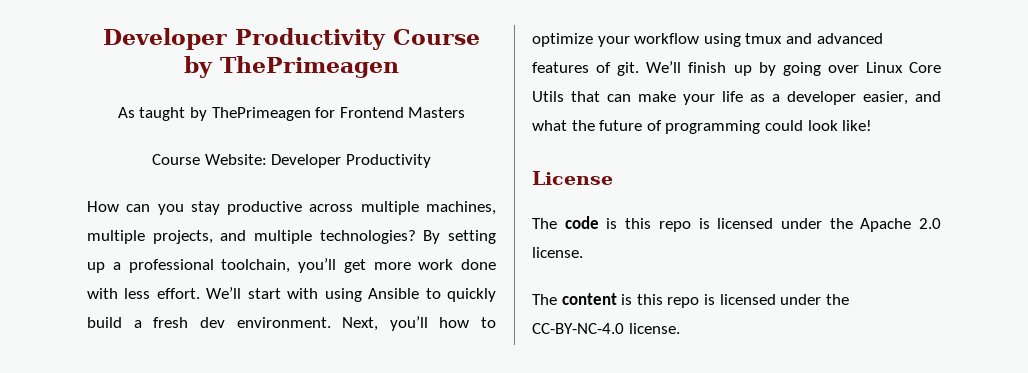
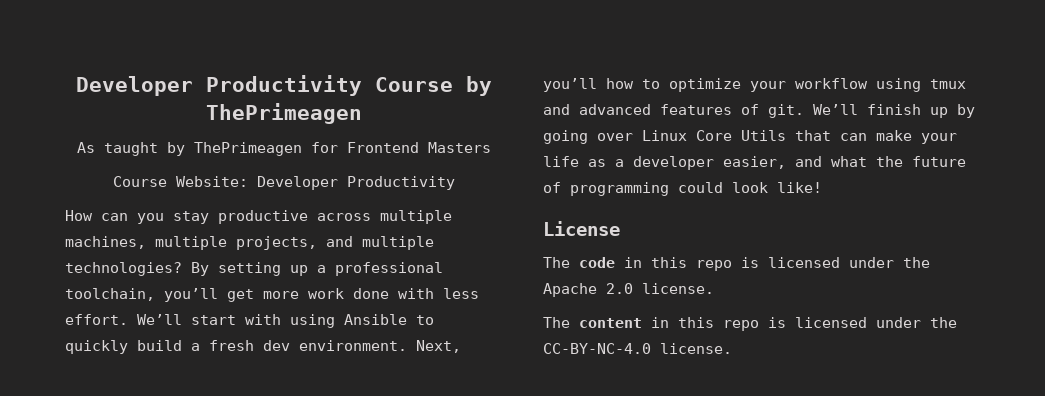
[606,218,618,229] is -> [624,257,642,268] in
[621,294,633,305] is -> [651,317,669,328] in

